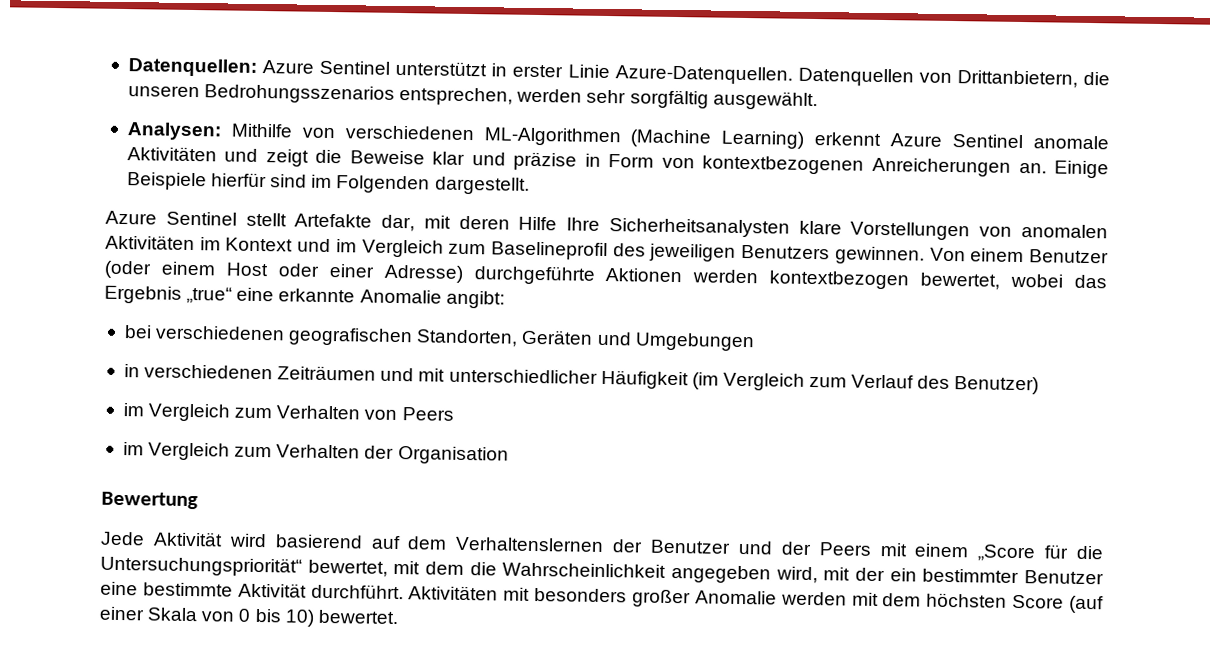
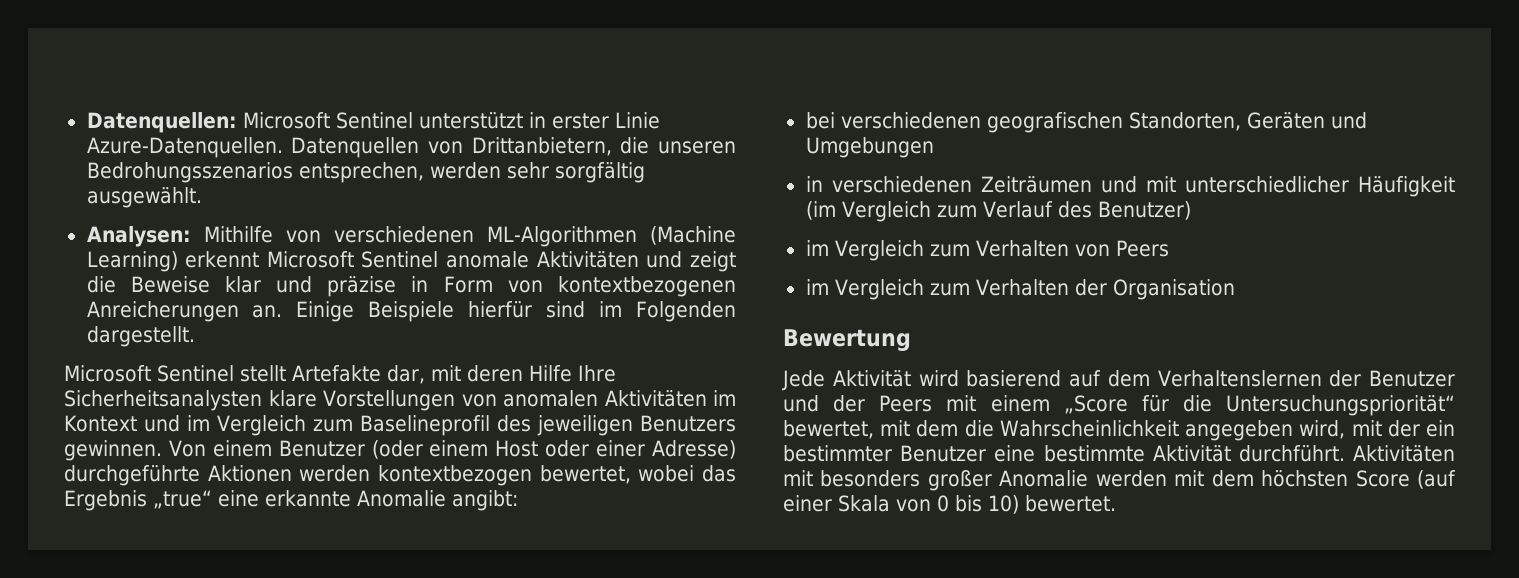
[262,60,314,74] Azure -> [242,112,330,129] Microsoft
[890,133,943,147] Azure -> [266,251,354,268] Microsoft
[105,210,157,225] Azure -> [64,365,151,382] Microsoft

